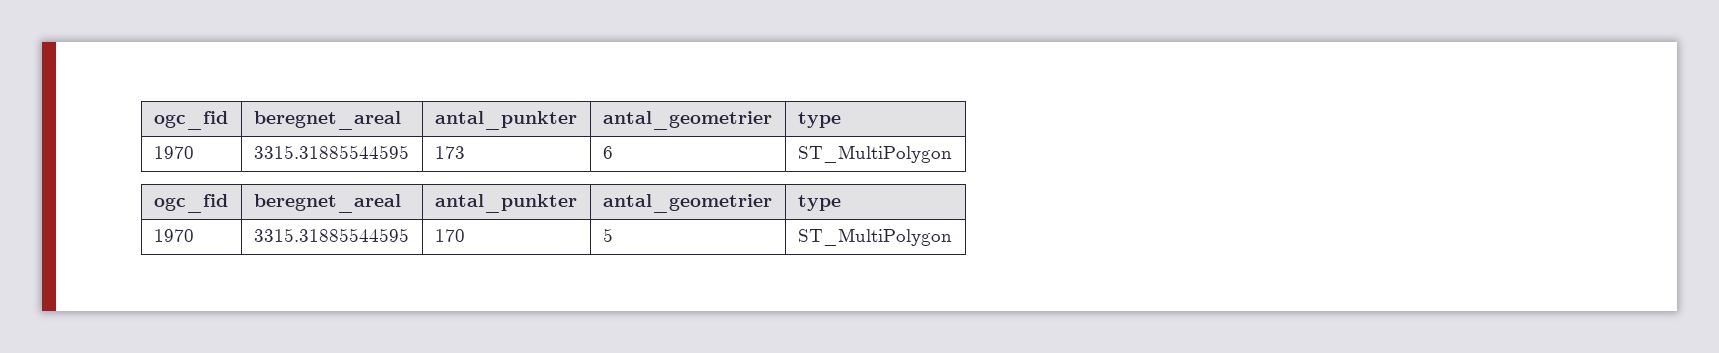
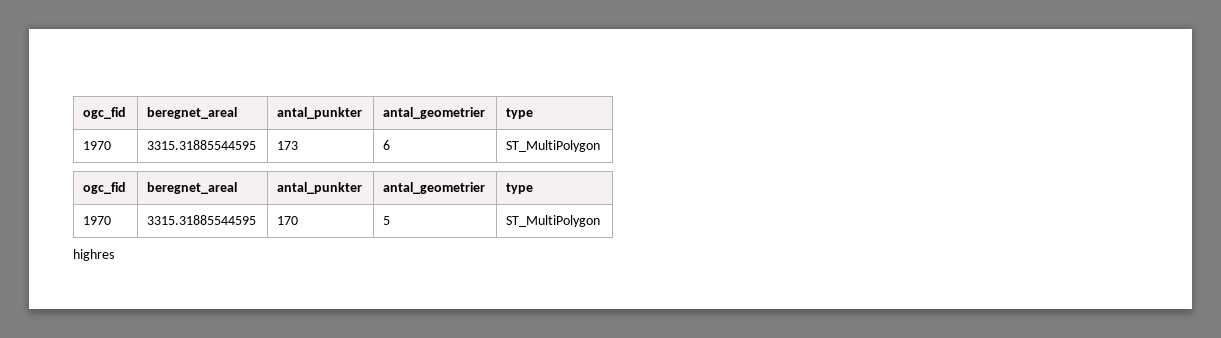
(952, 237) none -> [73,249,114,261] // highres

